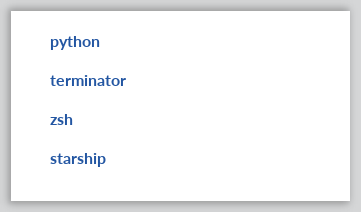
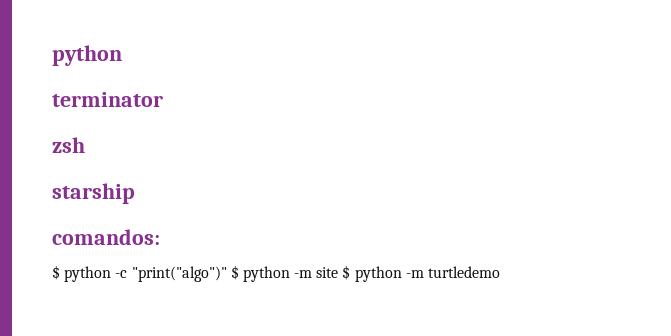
(106, 160) none -> [52,229,160,245] [52,265,501,282] // comandos: // $ python -c "print("algo")" $ python -m site $ python -m turtledemo

